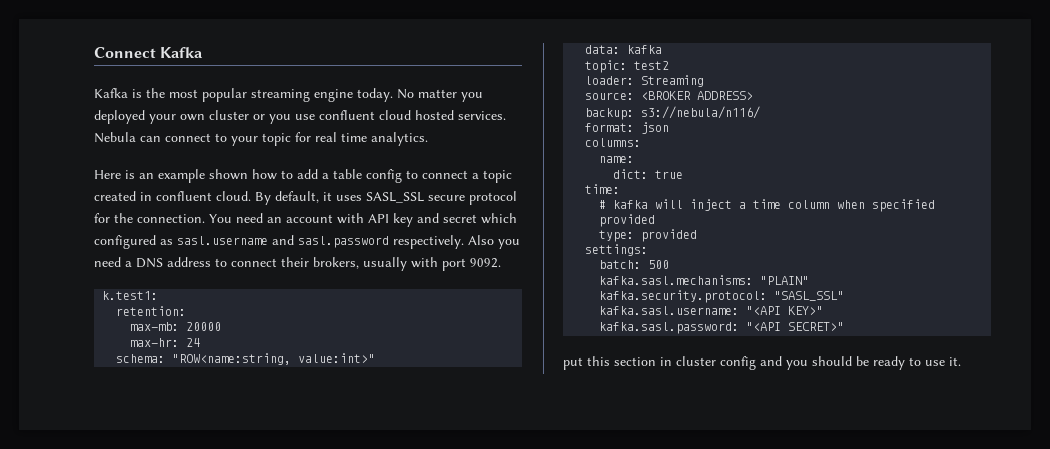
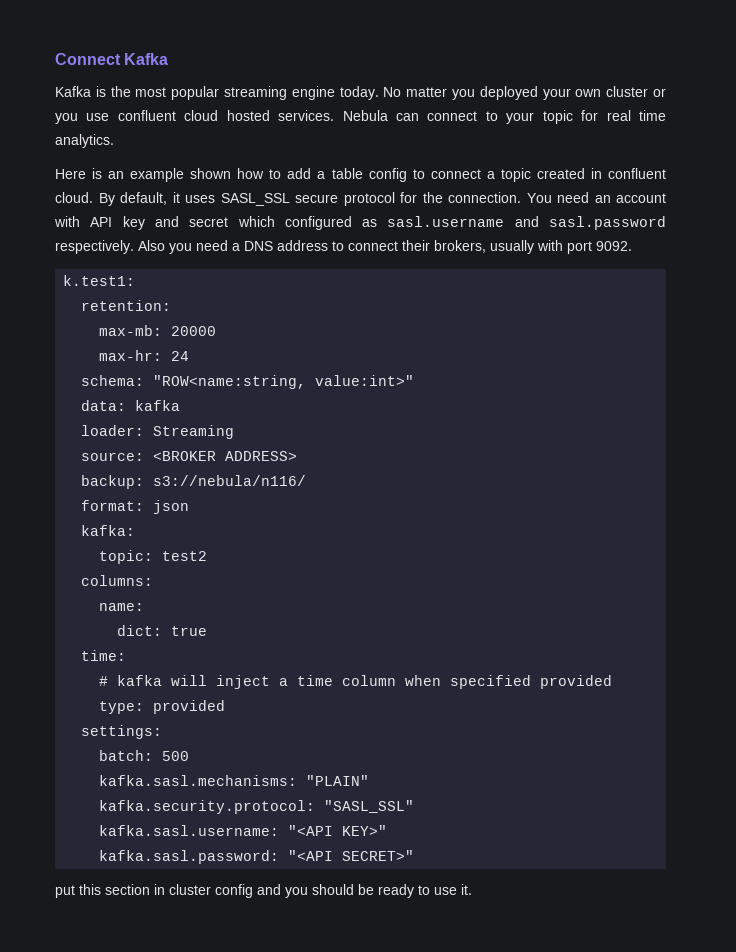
[585,60,670,73] // topic: test2 -> (181, 405) none
(670, 128) none -> [81,525,136,536] [99,550,208,564] // kafka: // topic: test2

